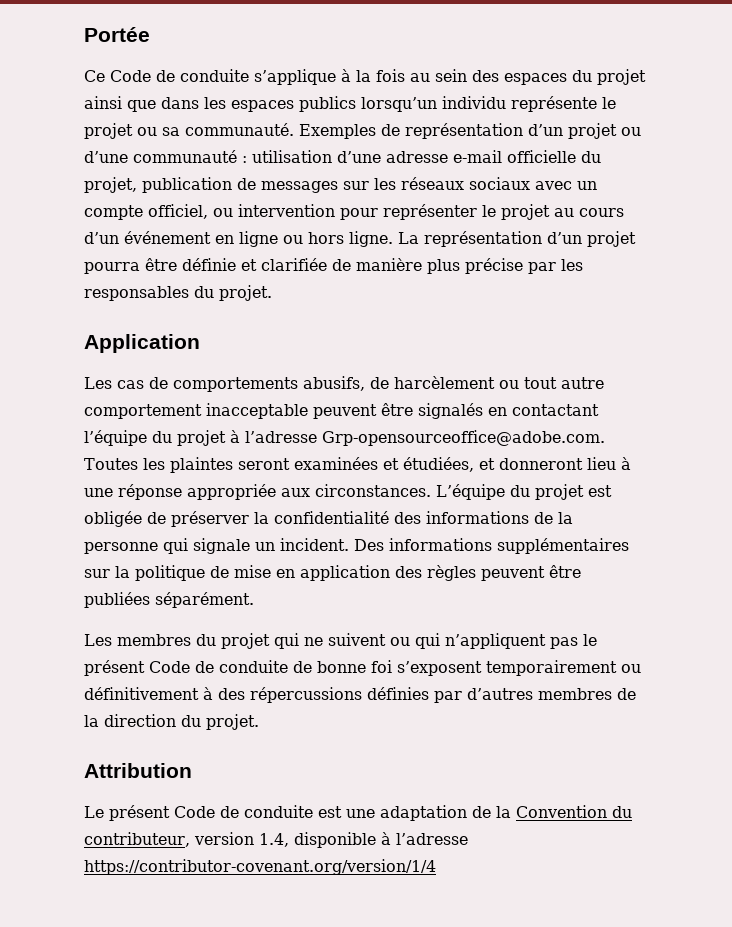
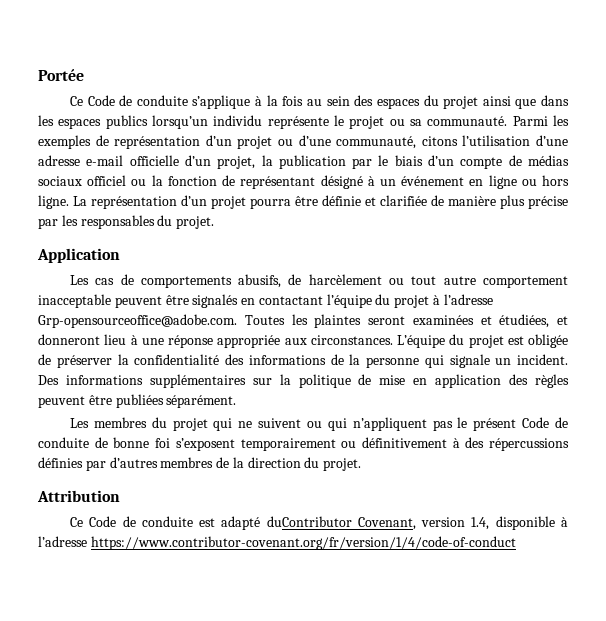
[299,124,376,139] Exemples -> [512,115,569,126] [38,135,91,149] Parmi les exemples
[133,150,332,163] communauté : utilisation -> [336,135,531,149] communauté, citons l’utilisation
[581,151,601,163] [84,177,597,193] [84,204,624,220] [84,232,119,244] du projet, publication de messages sur les réseaux sociaux avec un compte officiel, ou intervention pour représenter le projet au cours d’un -> [184,155,570,169] [38,175,396,189] d’un projet, la publication par le biais d’un compte de médias sociaux officiel ou la fonction de représentant désigné à un
[84,805,170,821] Le présent -> [69,517,83,527] Ce
[346,805,632,821] [84,832,190,847] une adaptation de la Convention du contributeur, -> [221,516,416,530] adapté duContributor Covenant,
[84,859,436,875] https://contributor-covenant.org/version/1/4 -> [90,536,516,550] https://www.contributor-covenant.org/fr/version/1/4/code-of-conduct

